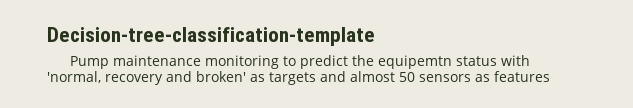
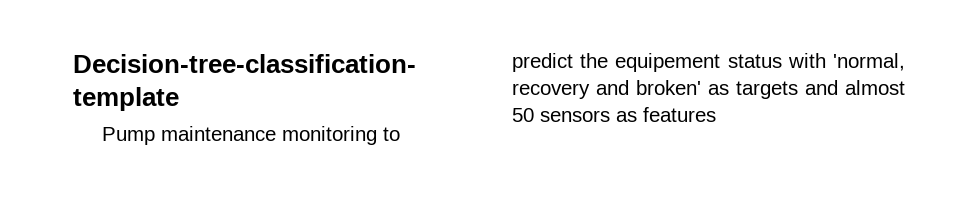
[378,55,453,69] equipemtn -> [615,53,721,72] equipement

